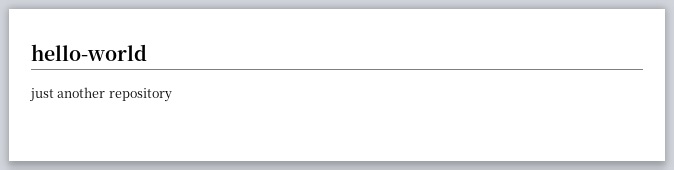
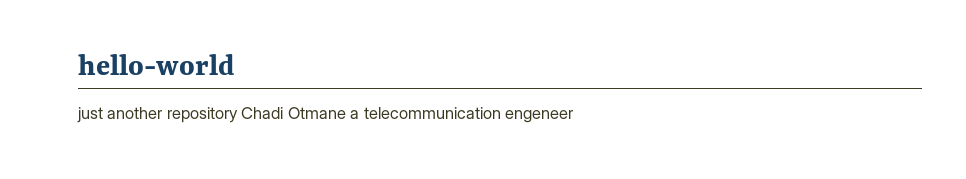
(172, 95) none -> [241,107,574,123] Chadi Otmane a telecommunication engeneer

